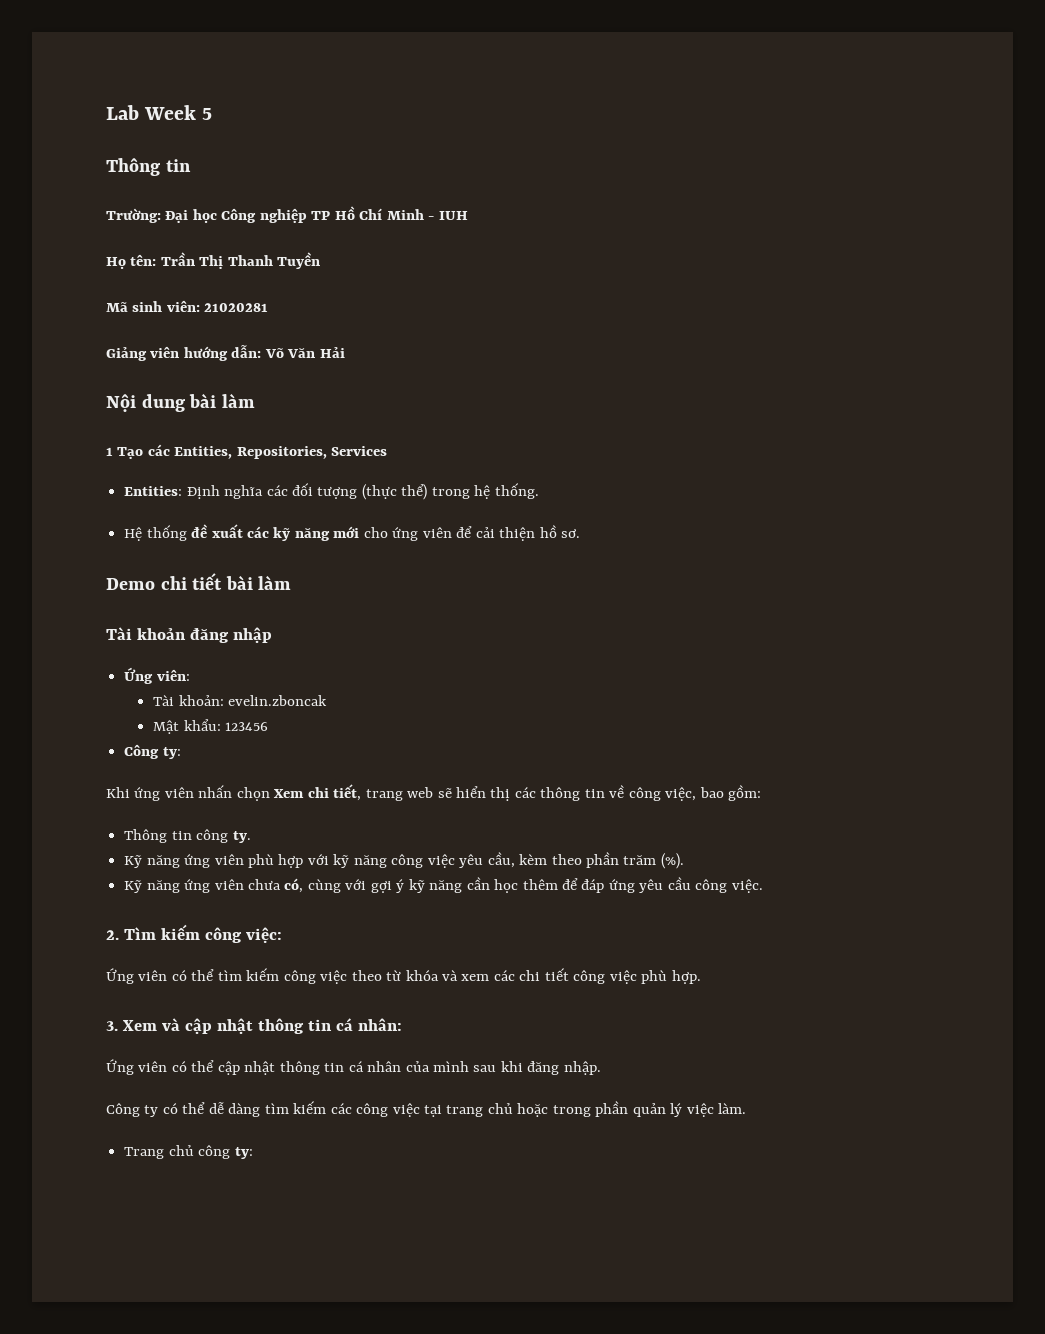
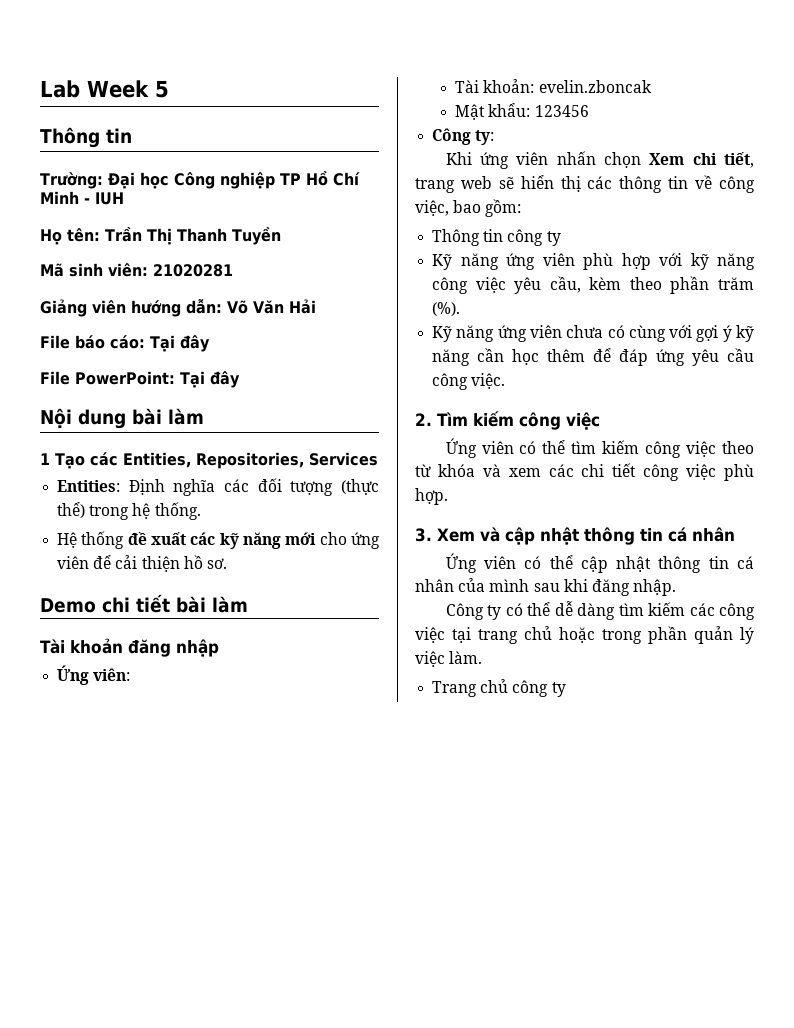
(345, 352) none -> [40,335,210,352] [40,371,240,388] // File báo cáo: Tại đây // File PowerPoint: Tại đây
[232,831,251,843] ty. -> [546,231,561,246] ty
[284,878,304,893] có, -> [607,325,625,338] có
[245,927,282,943] việc: -> [566,412,600,430] việc
[357,1018,402,1031] nhân: -> [692,527,735,542] nhân
[234,1147,253,1159] ty: -> [551,682,566,697] ty

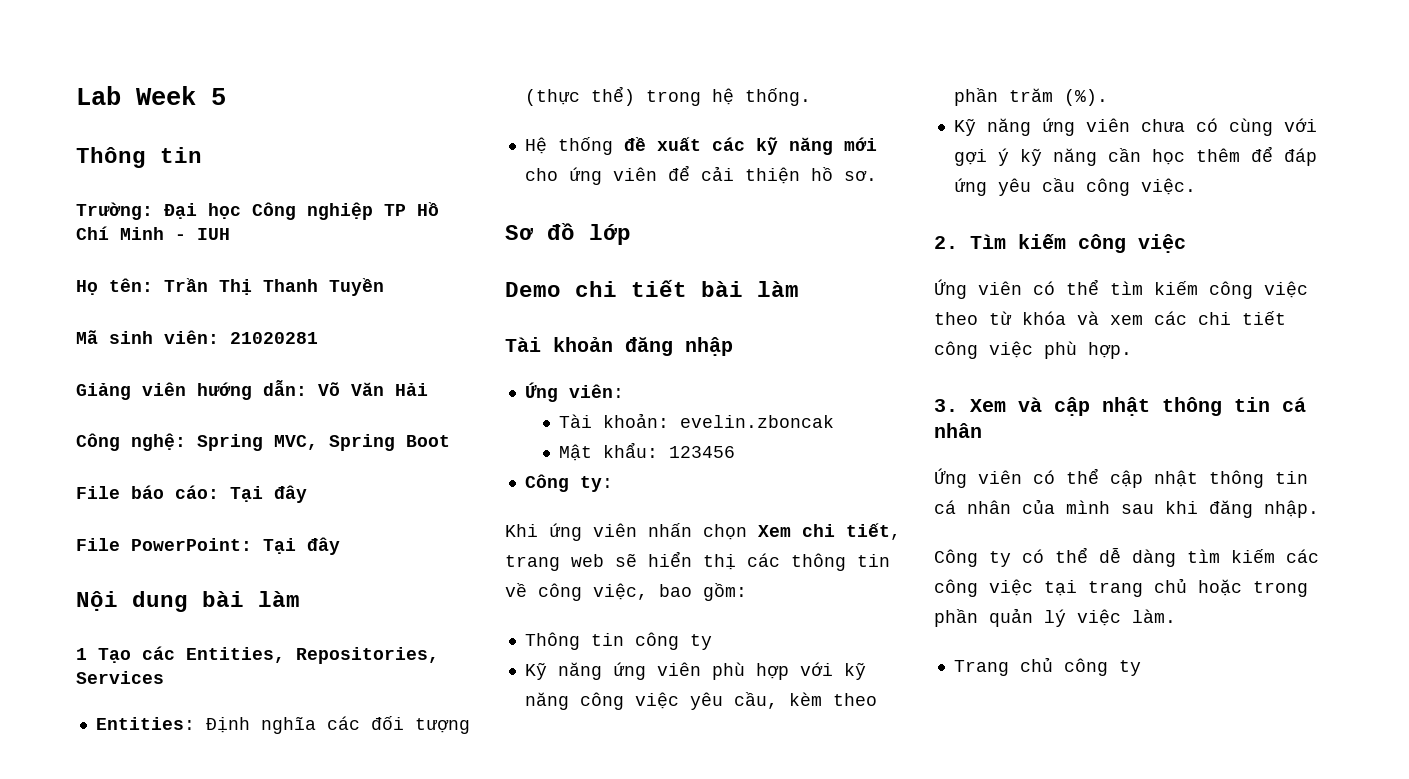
(316, 306) none -> [76,433,450,451] // Công nghệ: Spring MVC, Spring Boot
(227, 563) none -> [505,223,631,245] // Sơ đồ lớp

